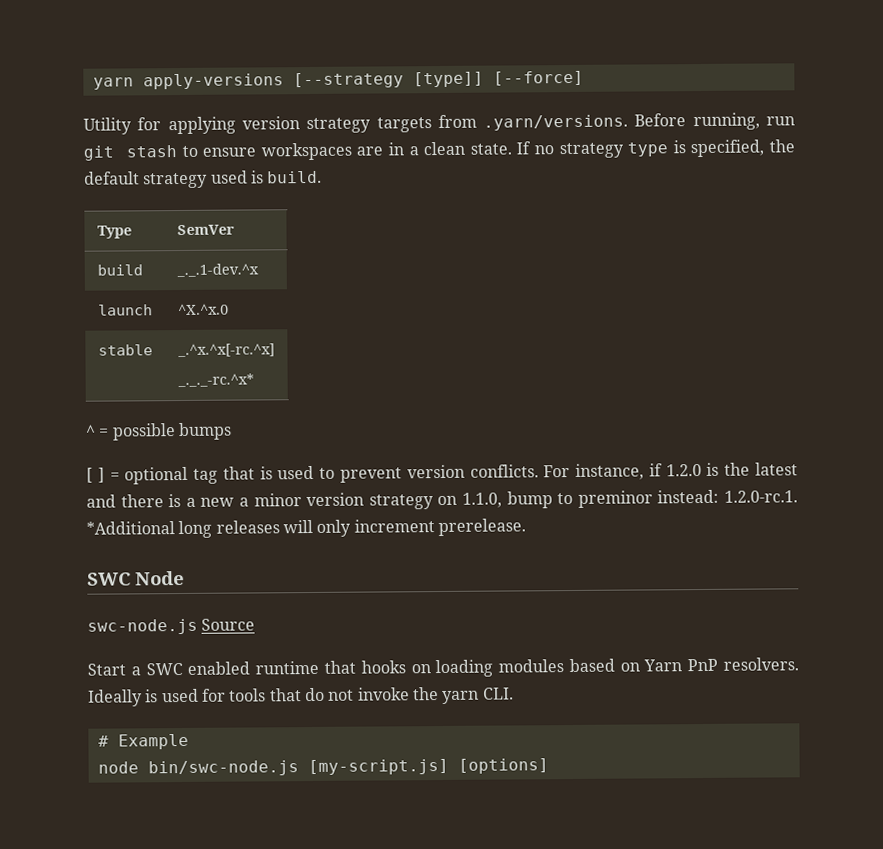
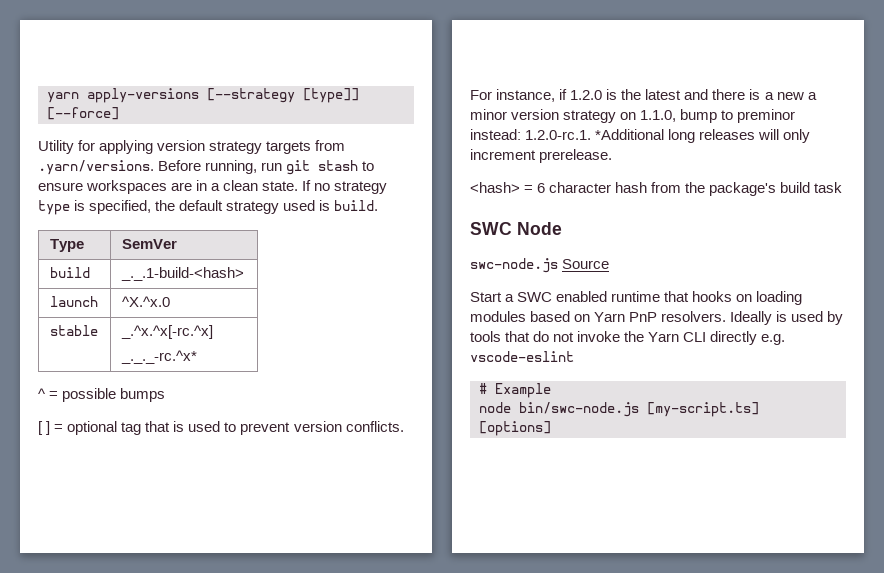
[175,263,259,278] _._.1-dev.^x -> [120,267,244,281] _._.1-build-<hash>
(526, 527) none -> [470,182,843,196] // <hash> = 6 character hash from the package's build task
[201,688,226,702] for -> [827,311,844,325] by
[442,687,514,705] yarn CLI. -> [648,331,786,345] [470,351,574,362] Yarn CLI directly e.g. vscode-eslint
[307,758,449,776] [my-script.js] -> [647,402,759,417] [my-script.ts]

